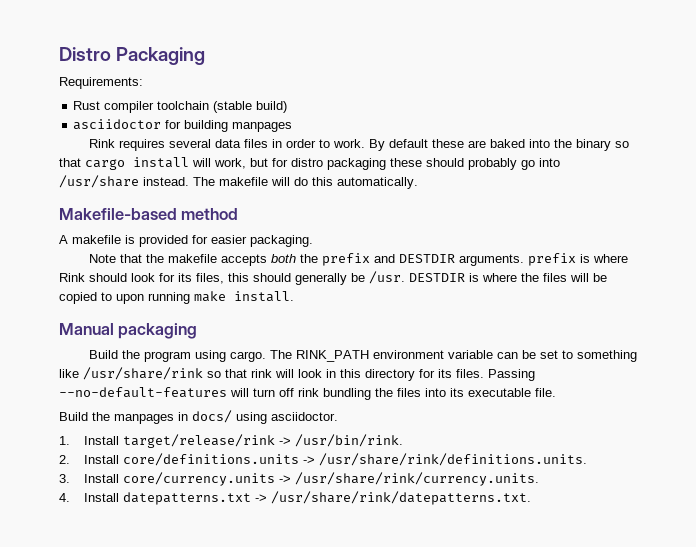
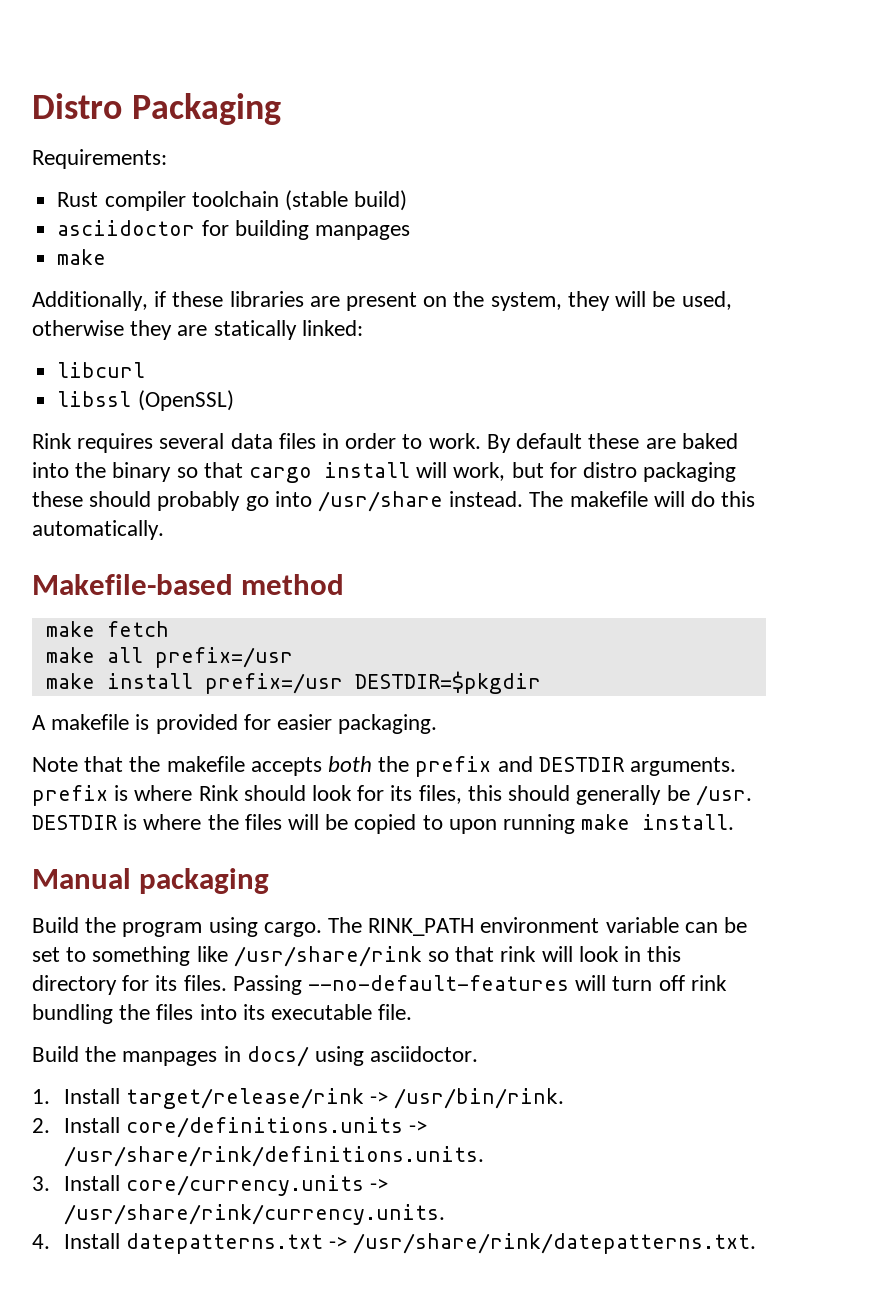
(293, 127) none -> [57,249,107,265] [32,291,732,311] [32,320,363,340] [57,362,146,378] [57,390,234,411] // make // Additionally, if these libraries are present on the system, they will be used, otherwise they are statically linked: // libcurl // libssl (OpenSSL)
(239, 214) none -> [45,621,169,637] [45,647,293,668] [45,671,541,694] // make fetch // make all prefix=/usr // make install prefix=/usr DESTDIR=$pkgdir

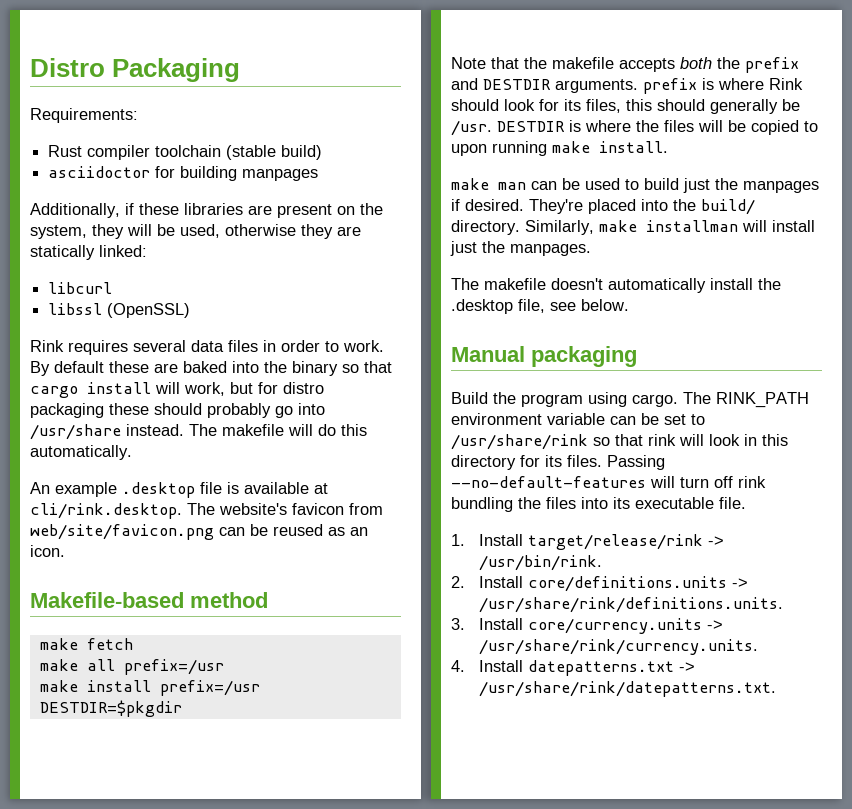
[57,249,107,265] // make -> (319, 175) none
(164, 530) none -> [30,482,328,498] [30,503,383,519] [30,524,368,540] [30,545,65,557] // An example .desktop file is available at cli/rink.desktop. The website's favicon from web/site/favicon.png can be reused as an icon.
[32,714,438,734] // A makefile is provided for easier packaging. -> (182, 708) none
(735, 822) none -> [451,178,819,193] [451,199,755,215] [451,220,815,235] [450,241,591,256] [451,278,781,293] [451,299,629,314] // make man can be used to build just the manpages if desired. They're placed into the build/ directory. Similarly, make installman will install just the manpages. // The makefile doesn't automatically install the .desktop file, see below.
[92,946,228,966] something like -> (705, 419) none
[32,1046,479,1067] // Build the manpages in docs/ using asciidoctor. -> (746, 503) none

